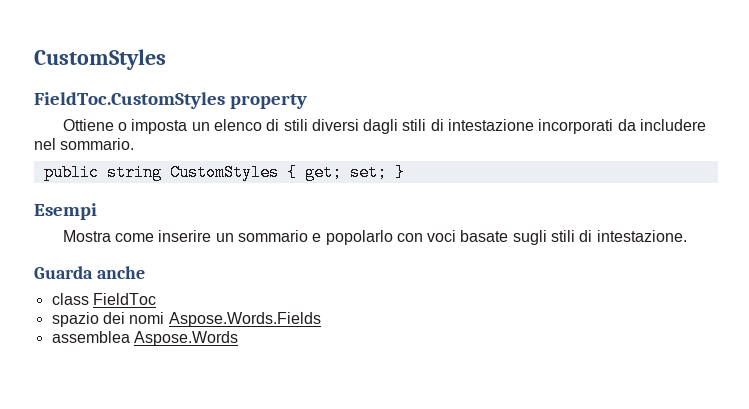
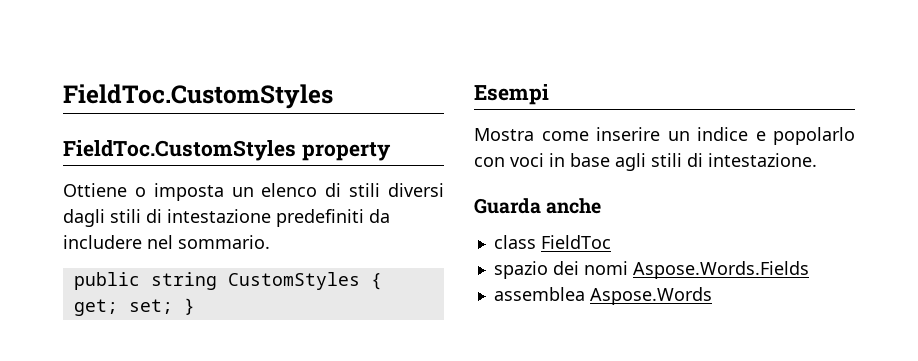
[34,49,166,70] CustomStyles -> [63,84,333,109] FieldToc.CustomStyles
[538,119,614,134] incorporati -> [276,209,364,227] predefiniti
[237,230,308,242] sommario -> [697,127,748,141] indice
[460,230,547,245] basate sugli -> [549,153,646,171] in base agli

